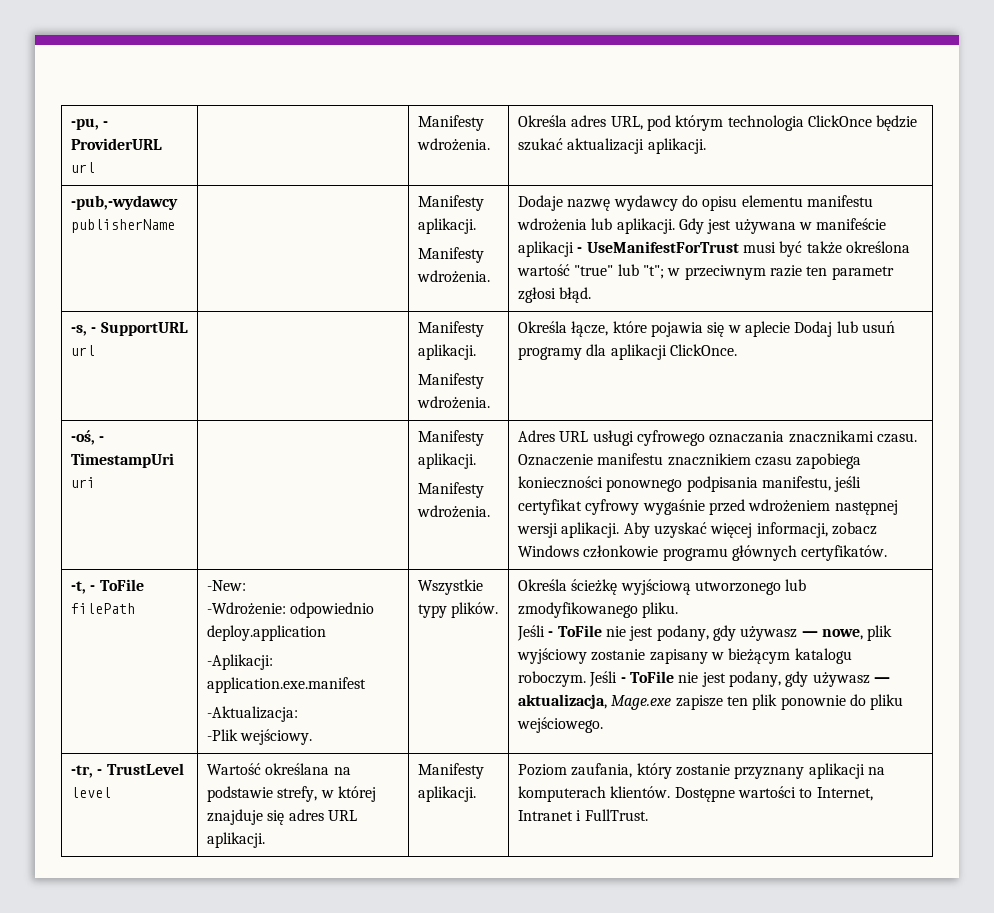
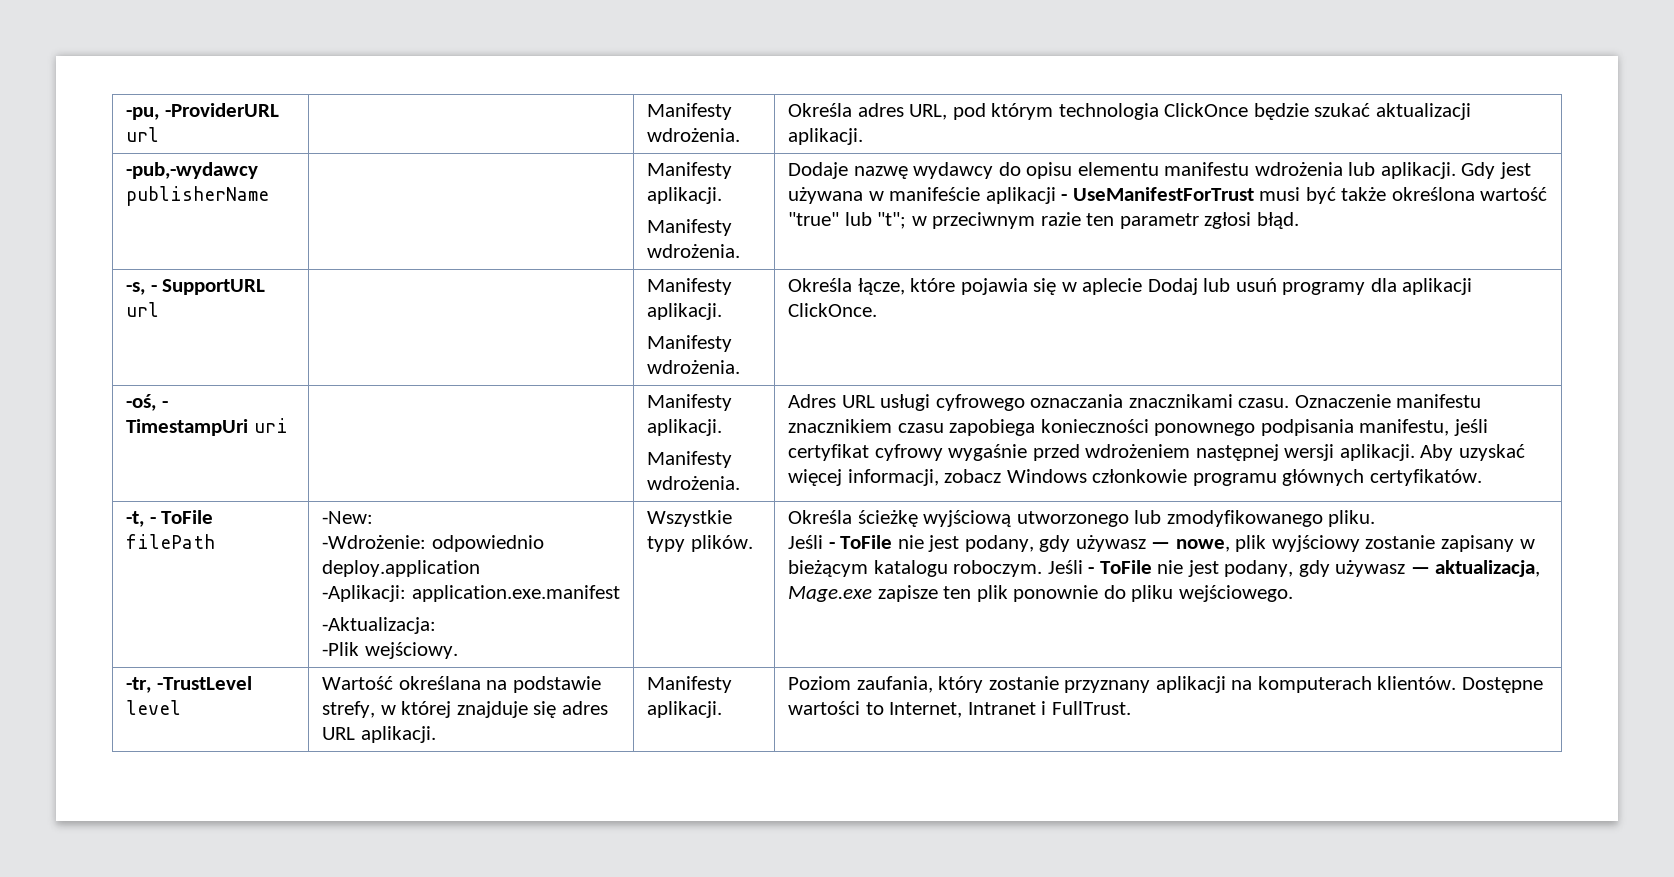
[103,121,109,127] [71,138,163,150] - ProviderURL -> [164,103,279,117] -ProviderURL
[97,763,184,775] - TrustLevel -> [156,676,252,690] -TrustLevel

